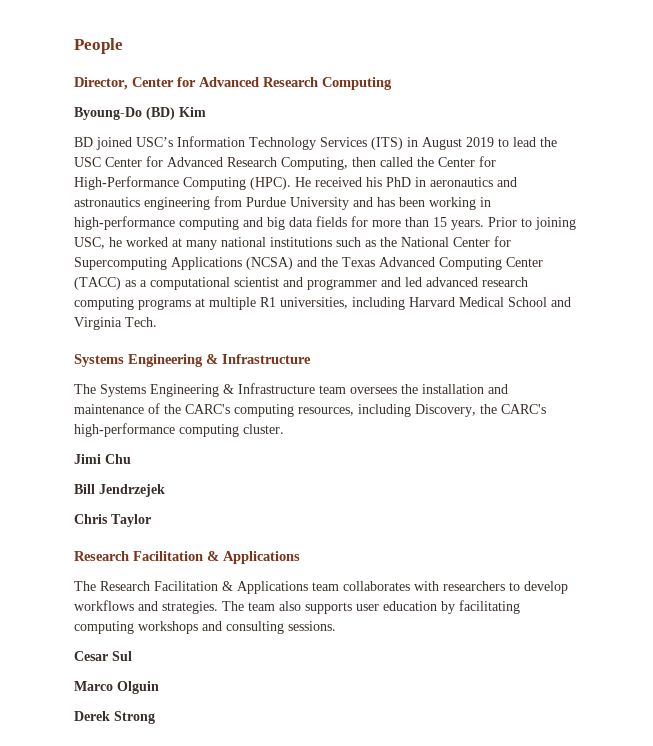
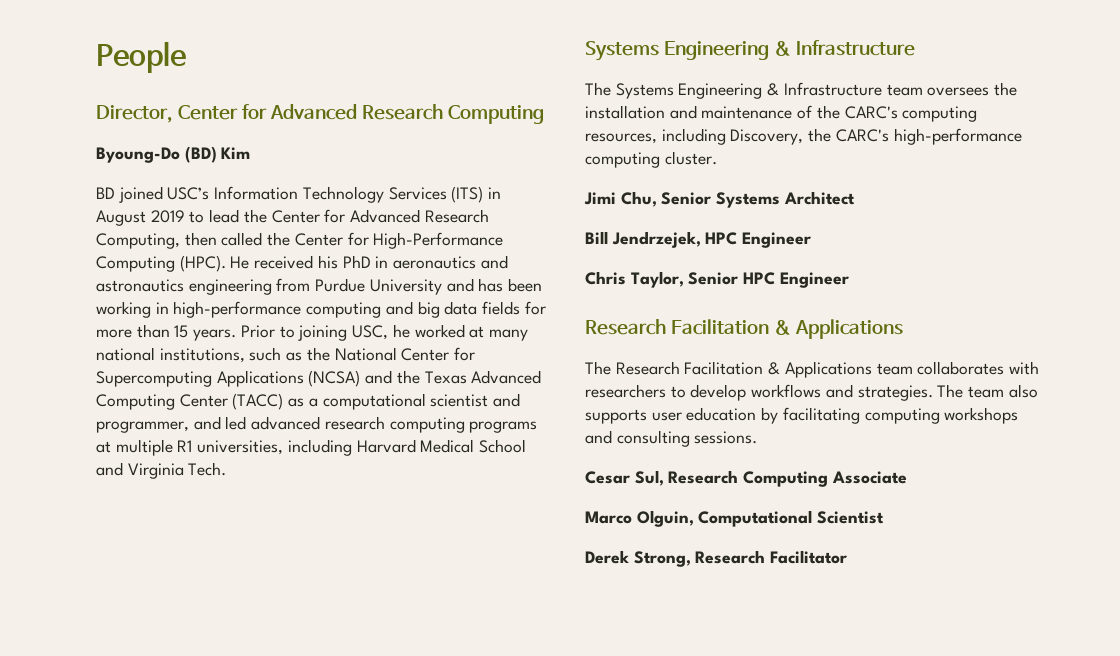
[74,157,101,167] USC -> (267, 216) none
[270,237,332,247] institutions -> [159,348,245,363] institutions,
[307,279,377,290] programmer -> [96,421,189,433] programmer,
[105,454,131,464] [74,484,165,497] [74,514,151,527] Chu // Bill Jendrzejek // Chris Taylor -> [620,191,855,208] [585,231,812,248] [585,271,849,288] Chu, Senior Systems Architect // Bill Jendrzejek, HPC Engineer // Chris Taylor, Senior HPC Engineer
[112,651,132,661] [74,681,159,694] [74,711,155,724] Sul // Marco Olguin // Derek Strong -> [634,470,907,487] [585,510,885,527] [585,550,848,567] Sul, Research Computing Associate // Marco Olguin, Computational Scientist // Derek Strong, Research Facilitator

